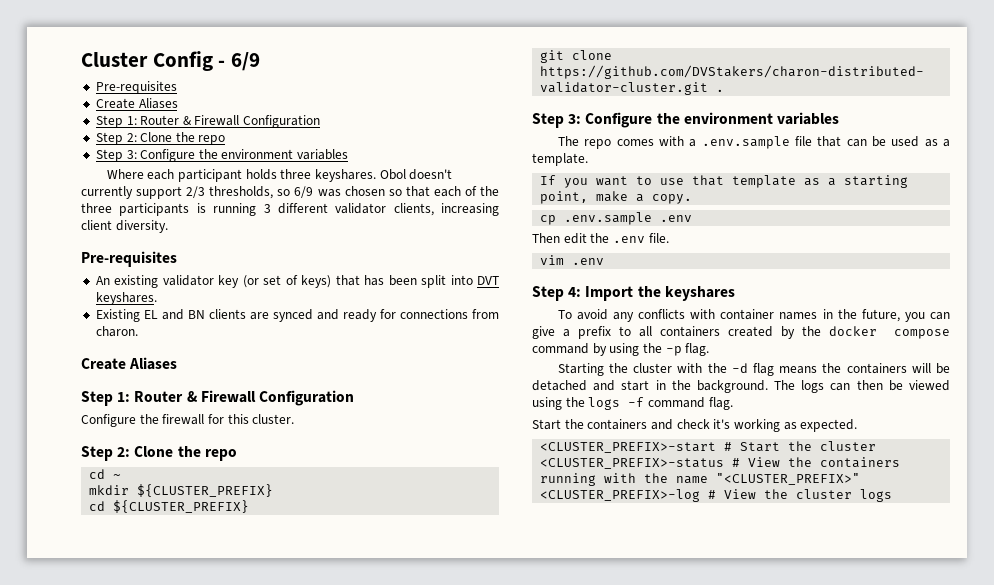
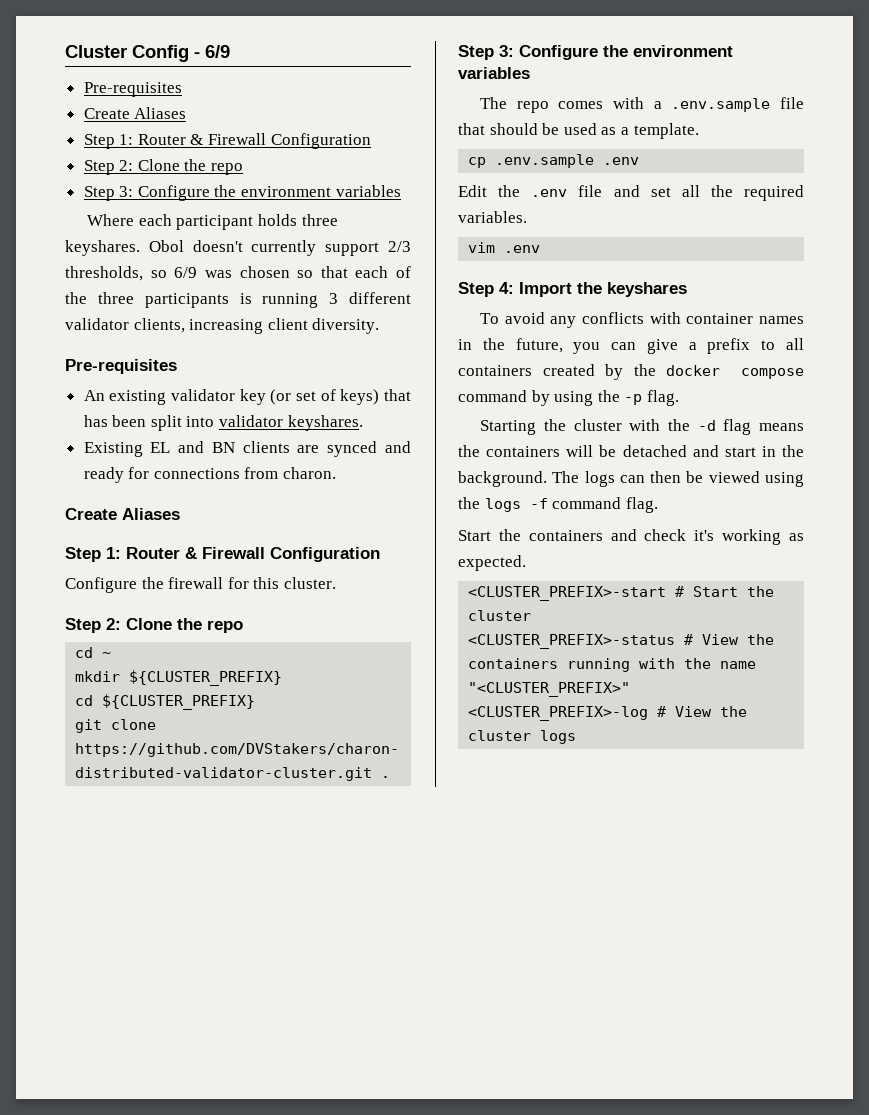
[476,276,499,285] DVT -> [219,415,284,427] validator
[846,139,867,147] can -> [489,123,538,135] should
[540,175,909,188] [540,191,693,204] [540,212,693,225] [532,233,669,244] If you want to use that template as a starting point, make a copy. // cp .env.sample .env // Then edit the .env file. -> [468,154,640,168] [458,185,804,201] [458,211,527,223] cp .env.sample .env // Edit the .env file and set all the required variables.

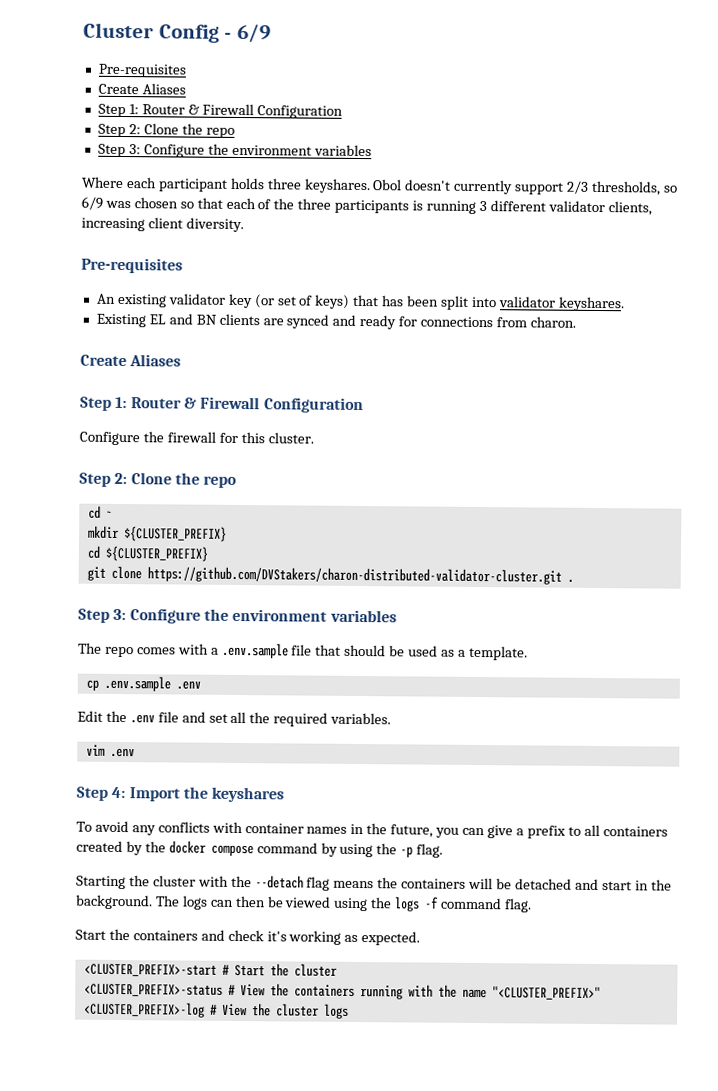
[697,420,716,431] -d -> [254,875,304,889] --detach

